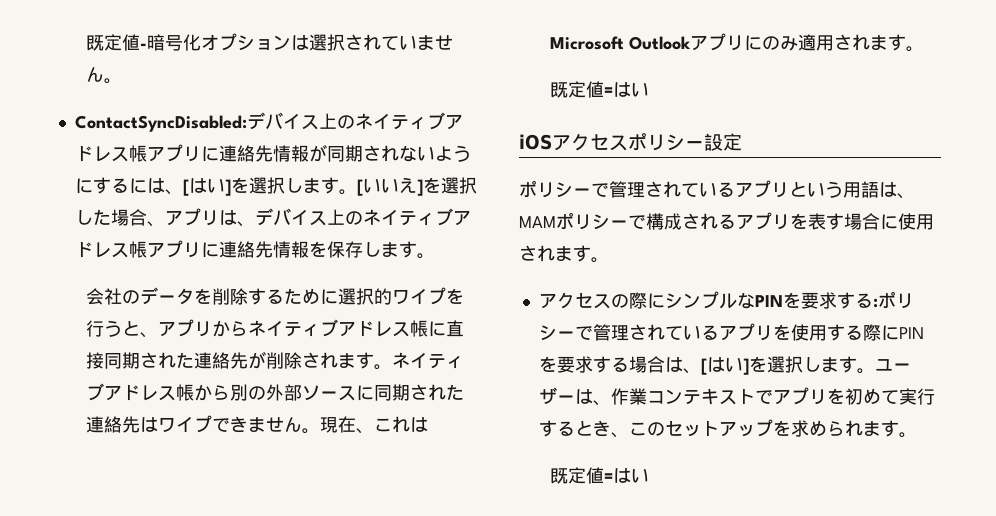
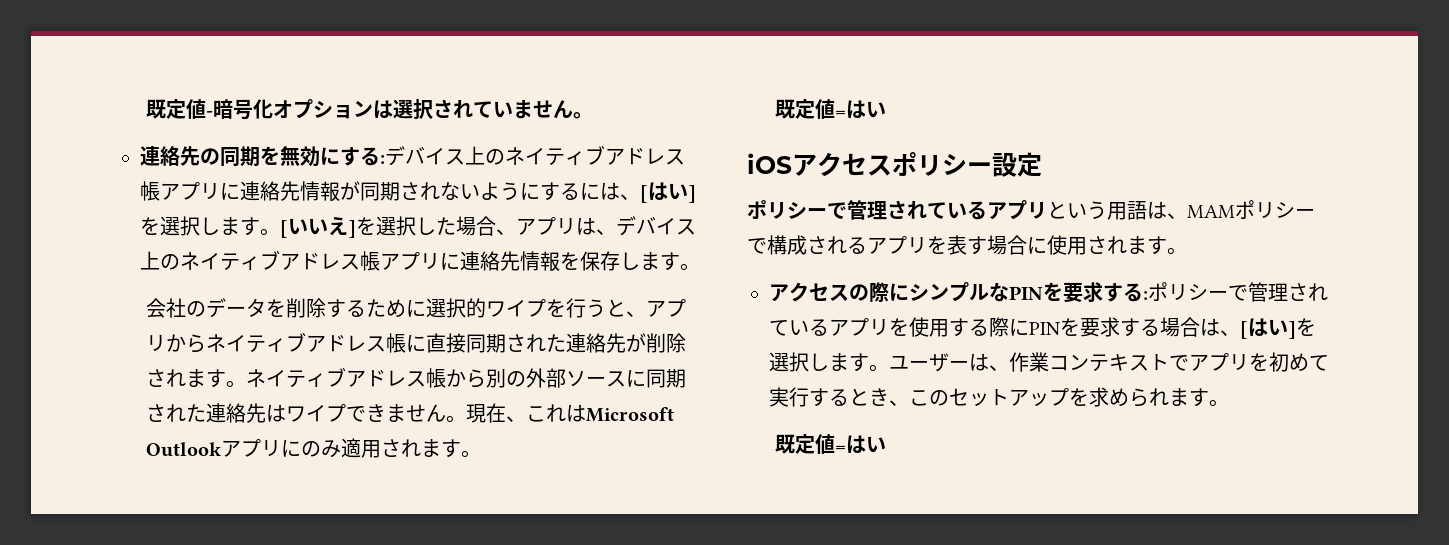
[74,115,247,132] ContactSyncDisabled: -> [140,145,385,167] 連絡先の同期を無効にする:

